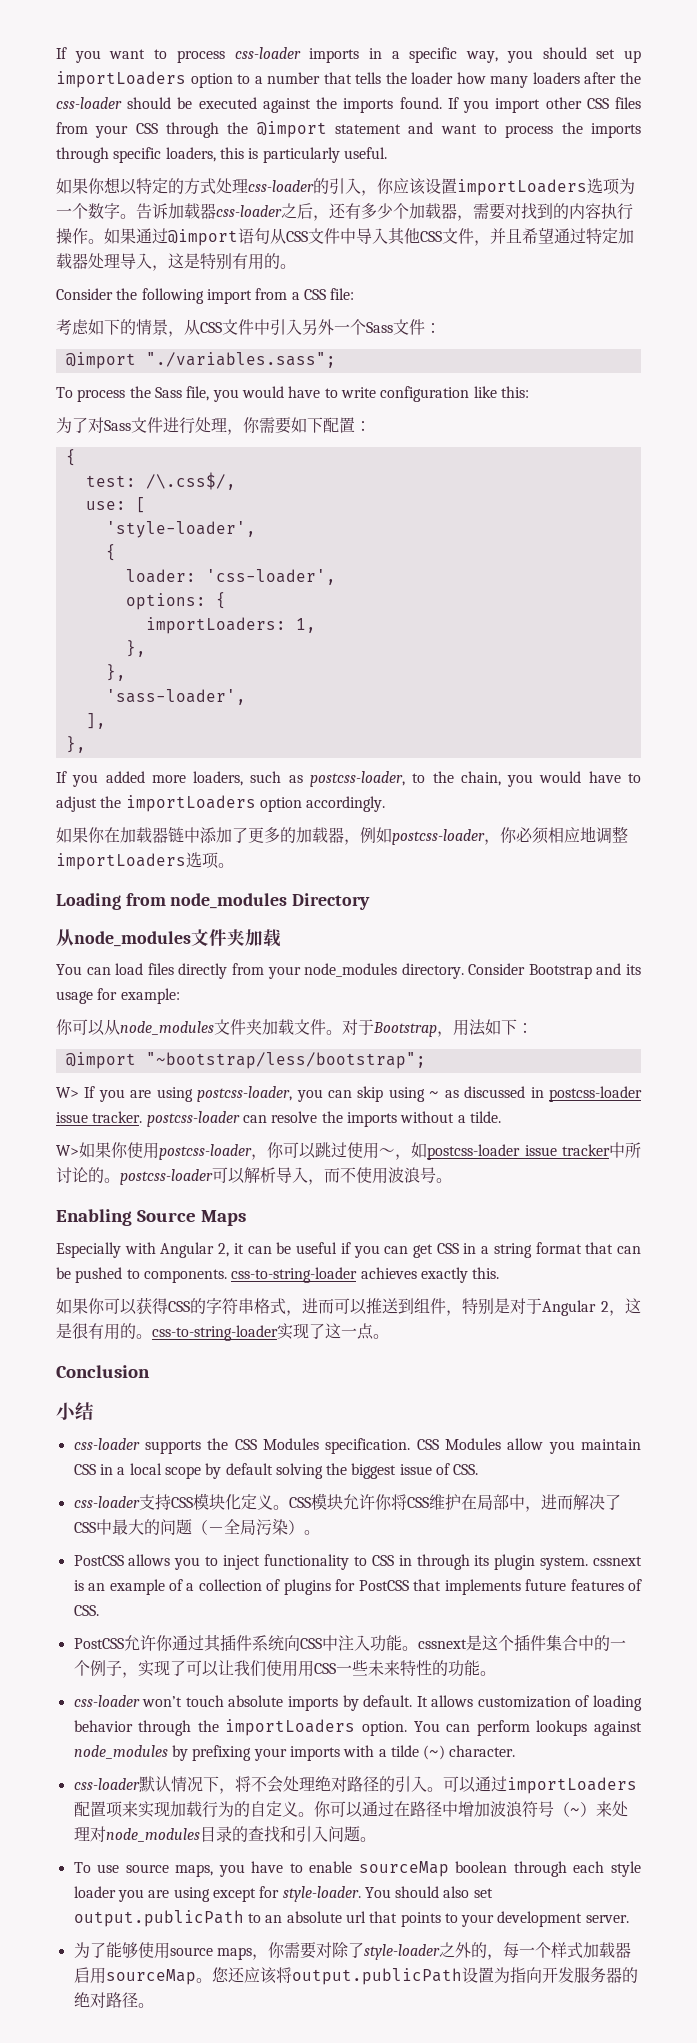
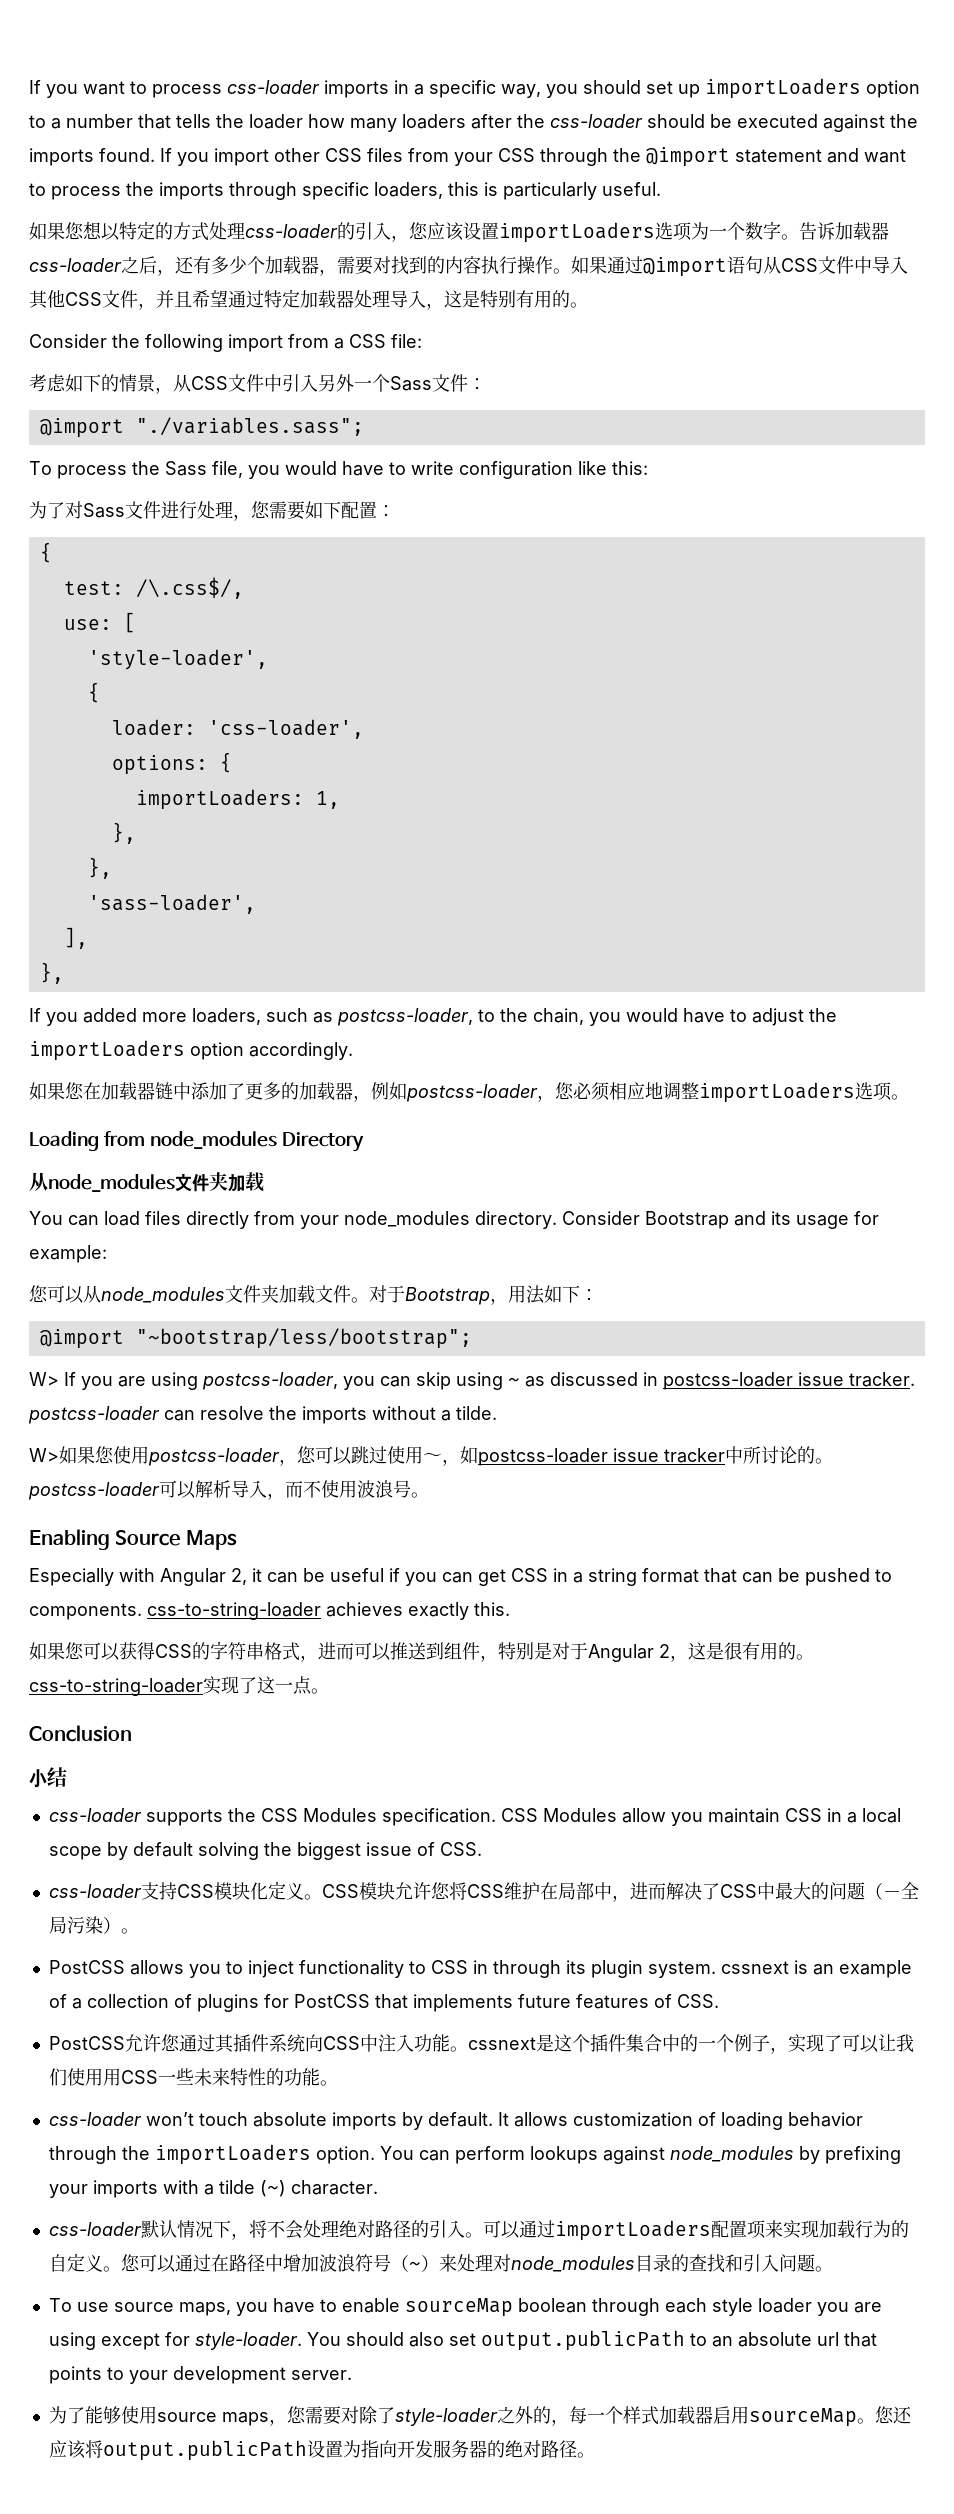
[88,178,105,194] 你 -> [65,222,84,240] 您
[377,178,394,194] 你 -> [409,222,428,240] 您
[243,417,260,433] 你 -> [251,501,270,519] 您
[88,827,105,843] 你 -> [65,1082,84,1100] 您
[500,827,517,843] 你 -> [555,1082,574,1100] 您
[56,1019,73,1035] 你 -> [29,1285,48,1303] 您
[111,1142,128,1158] 你 -> [95,1446,114,1464] 您
[267,1142,284,1158] 你 -> [297,1446,316,1464] 您
[88,1298,105,1314] 你 -> [65,1642,84,1660] 您
[374,1494,392,1510] 你 -> [430,1882,450,1900] 您
[155,1635,173,1651] 你 -> [160,2034,180,2052] 您
[313,1801,331,1817] 你 -> [120,2254,140,2272] 您
[267,1942,285,1958] 你 -> [286,2406,306,2424] 您

